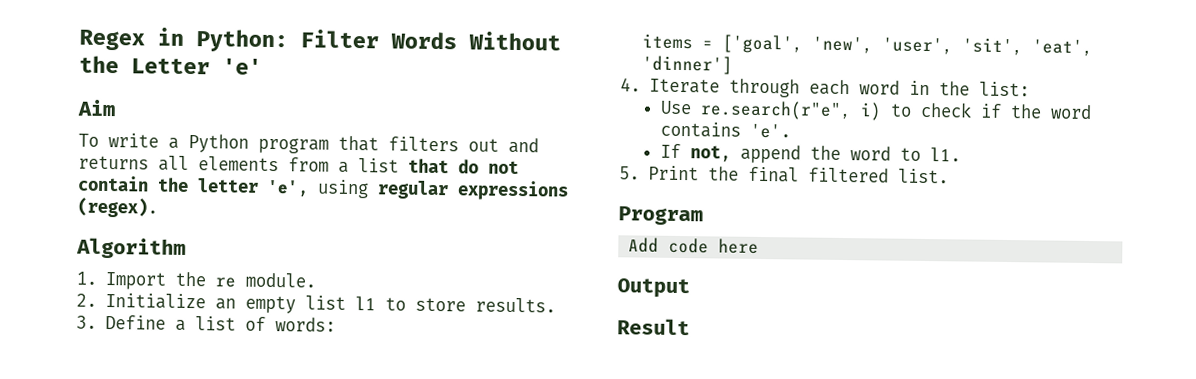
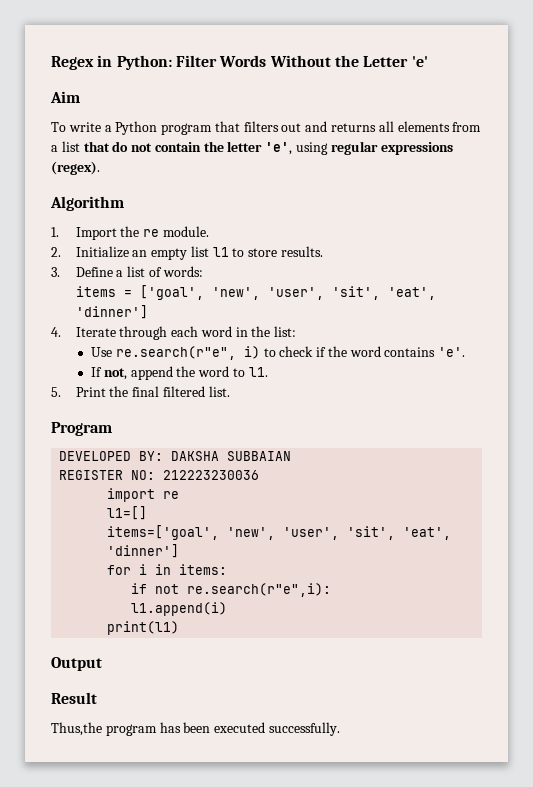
[628,237,760,254] [617,278,690,299] [617,318,690,336] Add code here // Output // Result -> [59,451,292,461] [59,470,260,480] [107,488,180,502] [107,506,148,520] [107,525,452,540] [107,544,180,558] [107,564,228,575] [131,583,332,597] [131,602,228,616] [107,621,180,635] [51,657,102,671] [51,692,97,704] [51,722,340,736] DEVELOPED BY: DAKSHA SUBBAIAN // REGISTER NO: 212223230036 // import re // l1=[] // items=['goal', 'new', 'user', 'sit', 'eat', 'dinner'] // for i in items: // if not re.search(r"e",i): // l1.append(i) // print(l1) // Output // Result // Thus,the program has been executed successfully.

